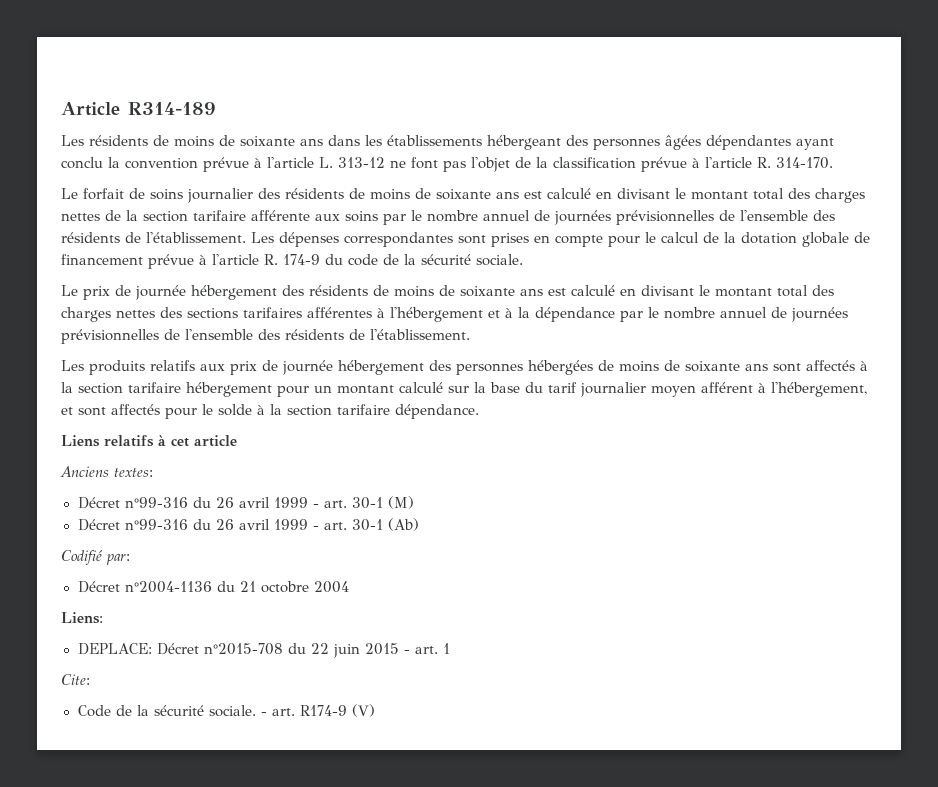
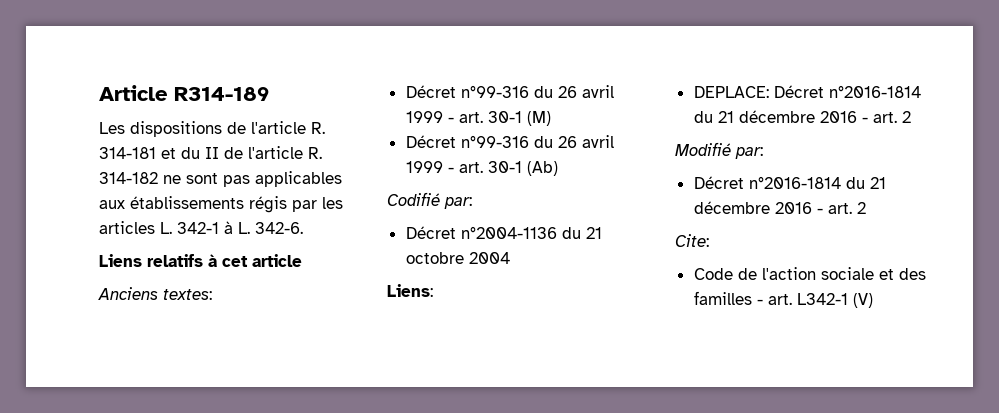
[89,135,834,150] [61,157,833,172] [61,188,865,203] [61,210,835,225] [61,232,870,247] [61,254,523,269] [61,285,834,300] [61,307,848,322] [61,329,470,344] [61,360,868,375] [61,382,867,397] [61,404,479,419] résidents de moins de soixante ans dans les établissements hébergeant des personnes âgées dépendantes ayant conclu la convention prévue à l'article L. 313-12 ne font pas l'objet de la classification prévue à l'article R. 314-170. // Le forfait de soins journalier des résidents de moins de soixante ans est calculé en divisant le montant total des charges nettes de la section tarifaire afférente aux soins par le nombre annuel de journées prévisionnelles de l'ensemble des résidents de l'établissement. Les dépenses correspondantes sont prises en compte pour le calcul de la dotation globale de financement prévue à l'article R. 174-9 du code de la sécurité sociale. // Le prix de journée hébergement des résidents de moins de soixante ans est calculé en divisant le montant total des charges nettes des sections tarifaires afférentes à l'hébergement et à la dépendance par le nombre annuel de journées prévisionnelles de l'ensemble des résidents de l'établissement. // Les produits relatifs aux prix de journée hébergement des personnes hébergées de moins de soixante ans sont affectés à la section tarifaire hébergement pour un montant calculé sur la base du tarif journalier moyen afférent à l'hébergement, et sont affectés pour le solde à la section tarifaire dépendance. -> [130,121,325,137] [99,146,322,159] [99,171,342,187] [99,196,343,213] [99,221,303,234] dispositions de l'article R. 314-181 et du II de l'article R. 314-182 ne sont pas applicables aux établissements régis par les articles L. 342-1 à L. 342-6.
[203,643,450,658] [61,674,90,685] [77,705,347,717] n°2015-708 du 22 juin 2015 - art. 1 // Cite: // Code de la sécurité sociale. - art. R174-9 -> [828,85,921,98] [693,110,911,123] [675,142,763,159] [693,176,886,189] [693,201,866,214] [675,234,709,247] [693,267,926,280] [693,291,848,305] n°2016-1814 du 21 décembre 2016 - art. 2 // Modifié par: // Décret n°2016-1814 du 21 décembre 2016 - art. 2 // Cite: // Code de l'action sociale et des familles - art. L342-1

